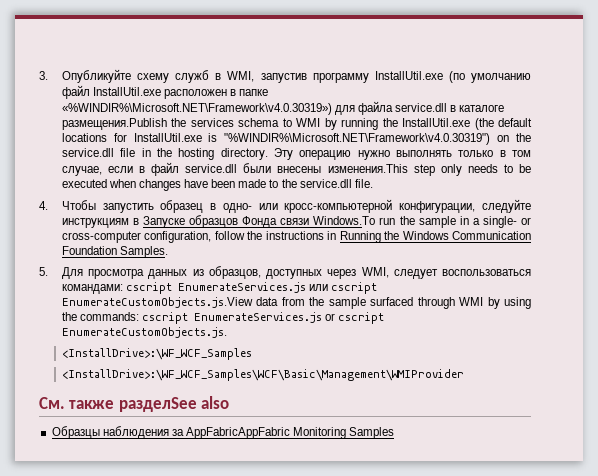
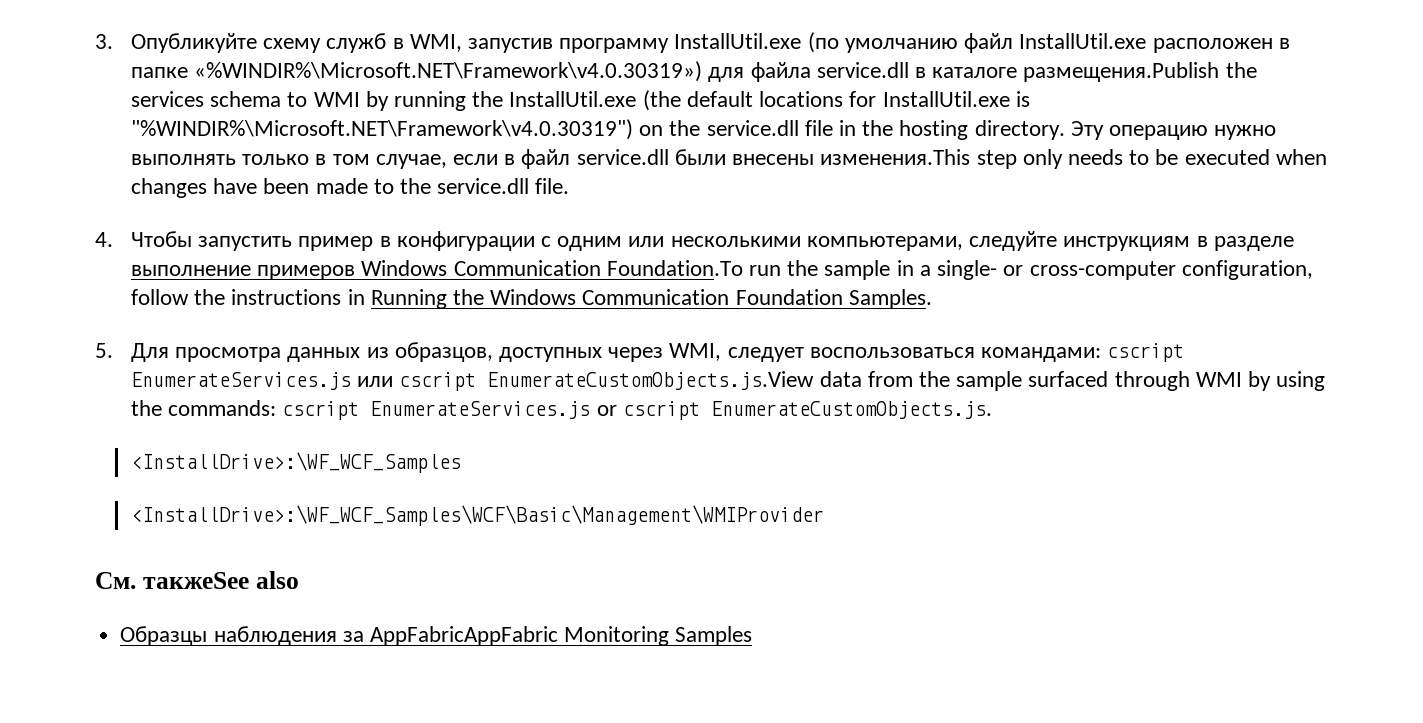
[160,199,531,213] [61,215,376,228] образец в одно- или кросс-компьютерной конфигурации, следуйте инструкциям в Запуске образцов Фонда связи Windows.To -> [298,231,1294,251] [131,260,743,280] пример в конфигурации с одним или несколькими компьютерами, следуйте инструкциям в разделе выполнение примеров Windows Communication Foundation.To
[69,397,197,412] также разделSee -> [142,572,249,589] такжеSee

